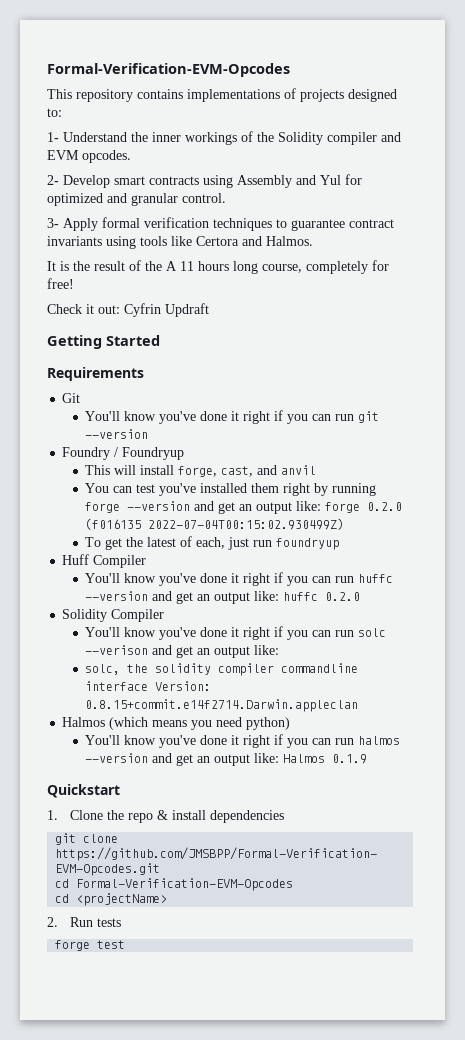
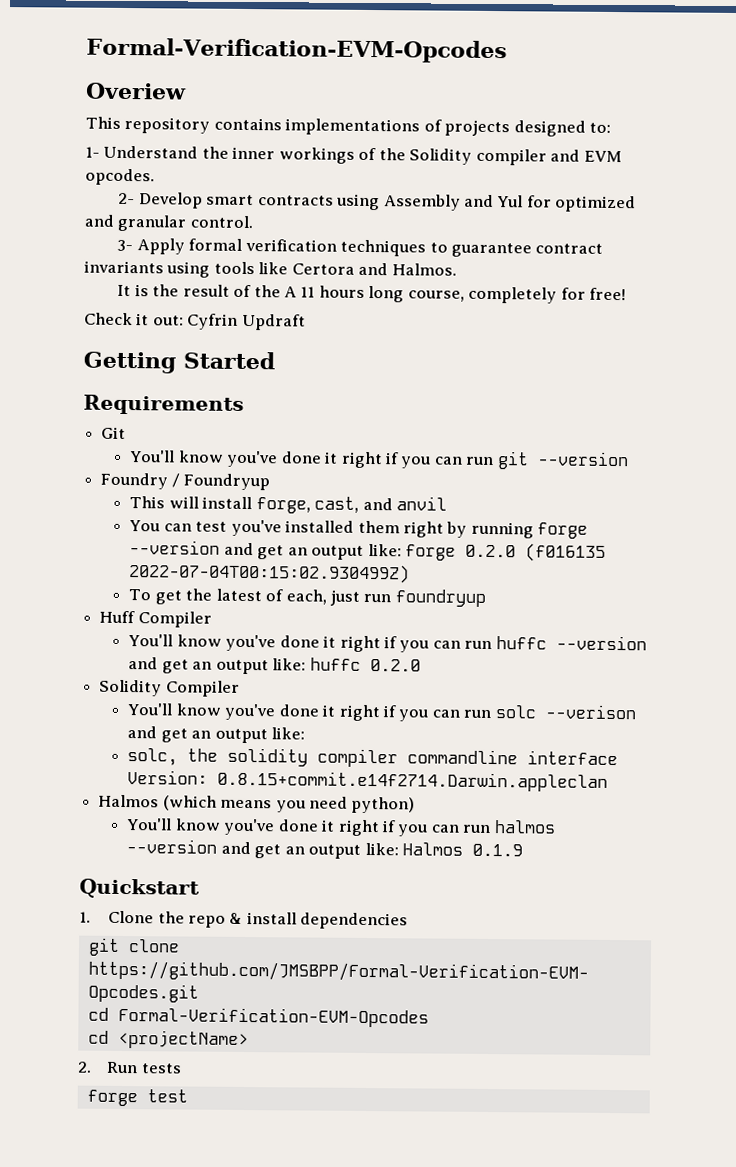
[47,63,290,77] Formal-Verification-EVM-Opcodes -> [86,37,507,64] [85,82,187,100] Formal-Verification-EVM-Opcodes // Overiew

